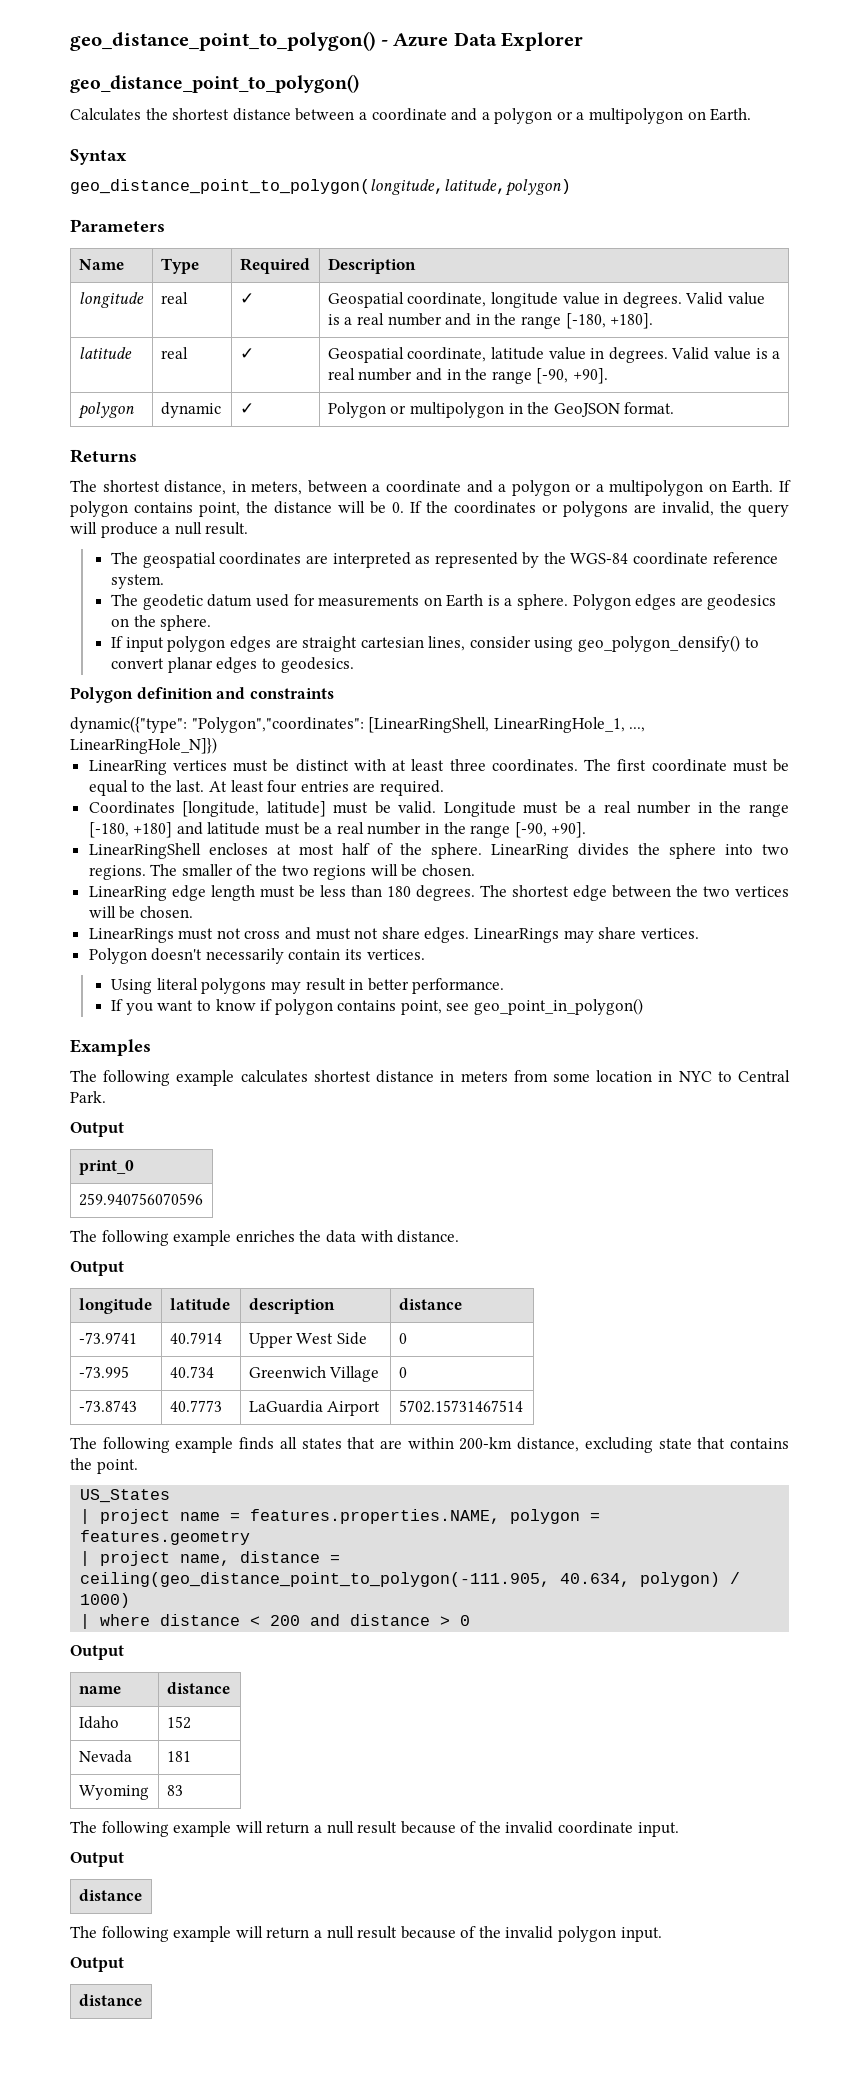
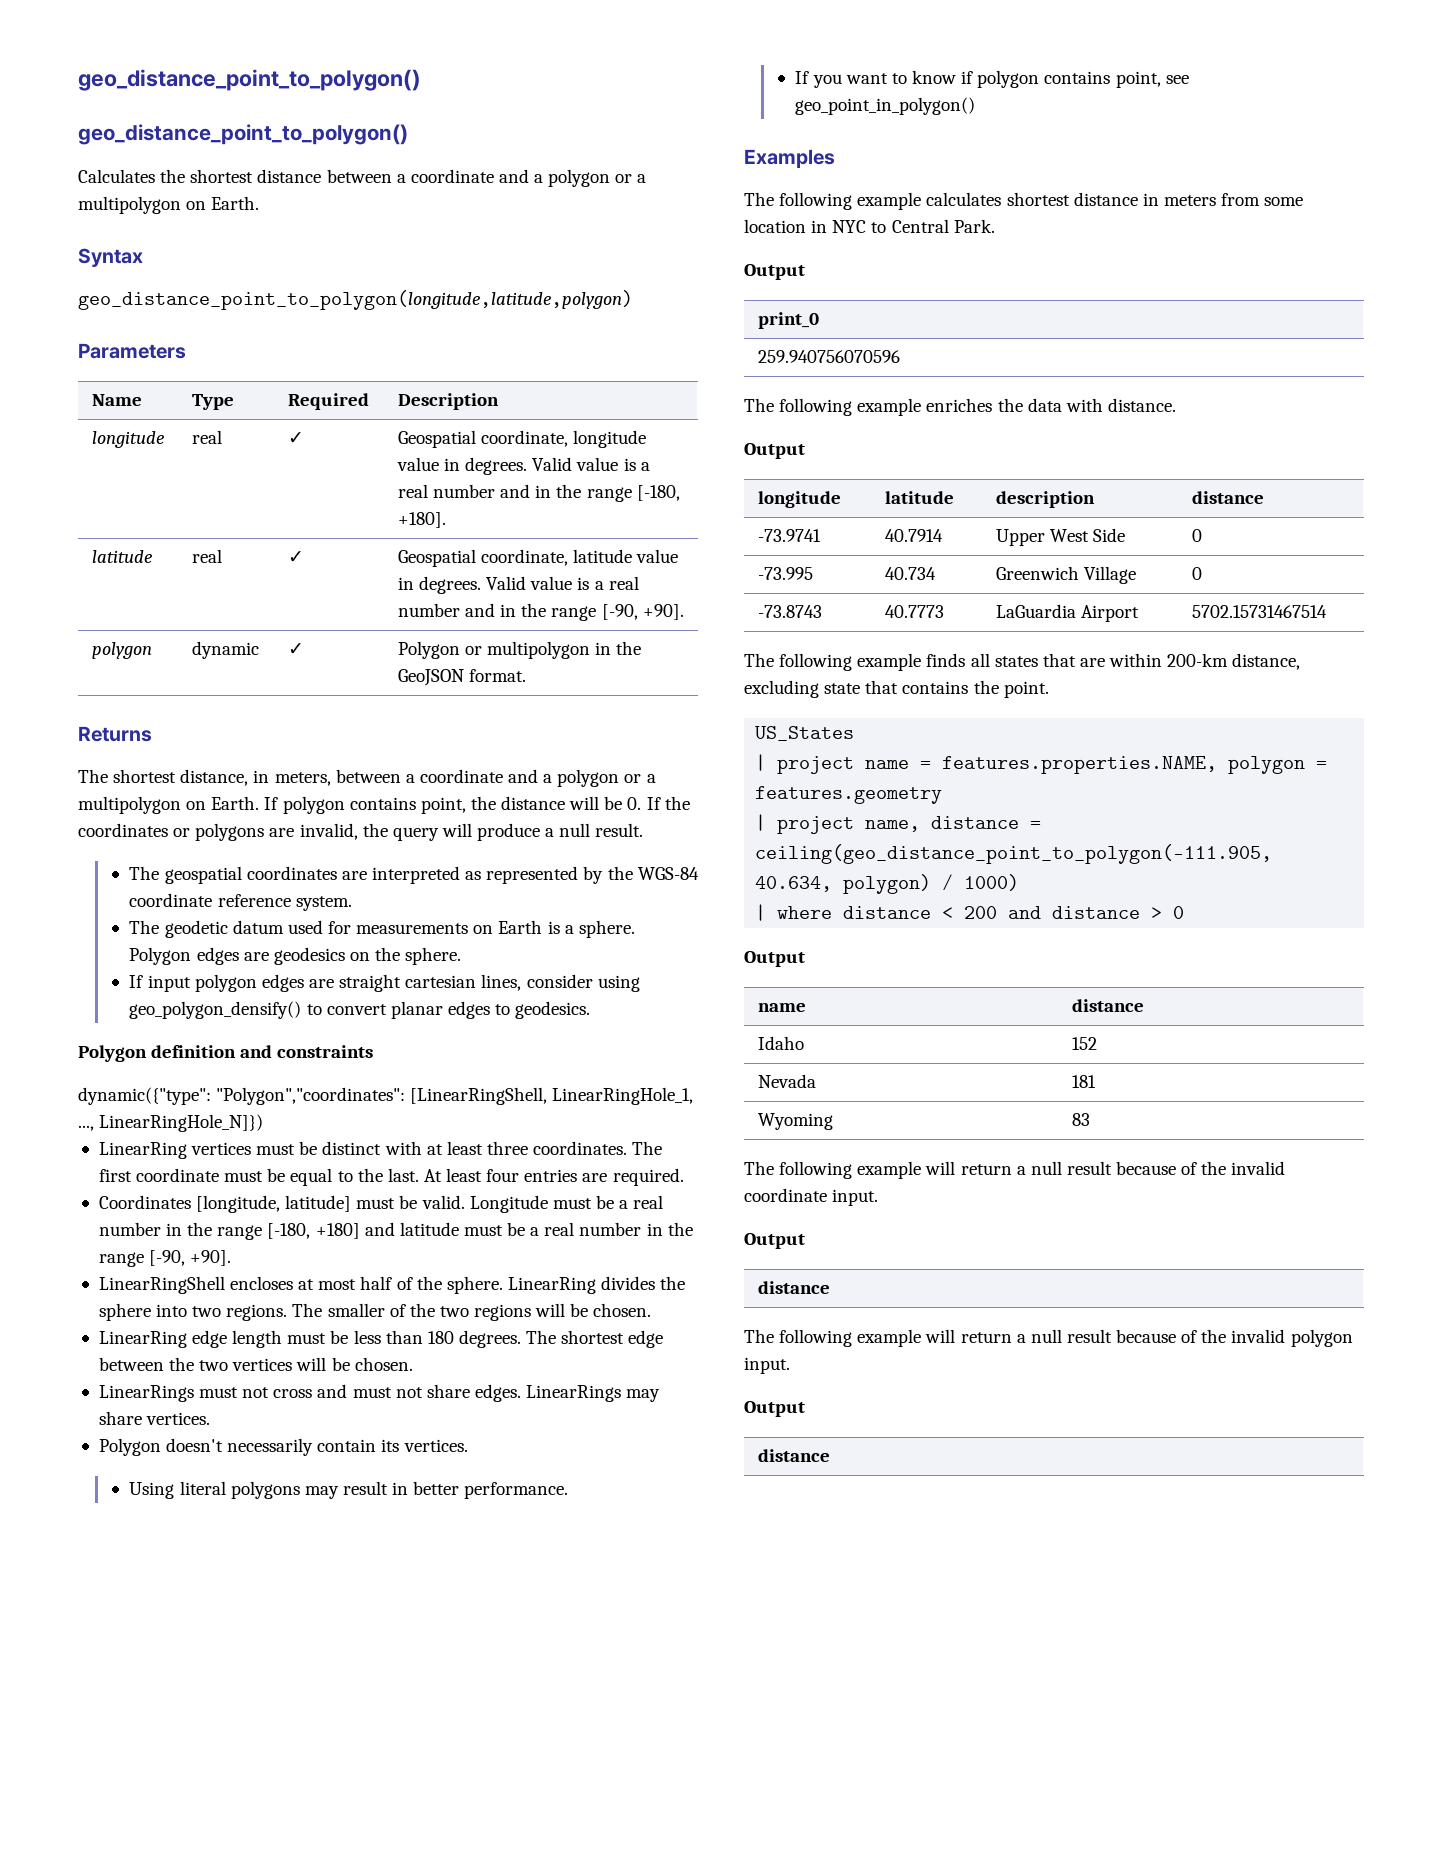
[70,31,584,51] geo_distance_point_to_polygon() - Azure Data Explorer -> [78,69,421,91] geo_distance_point_to_polygon()

